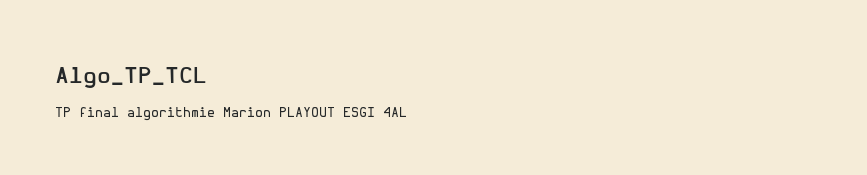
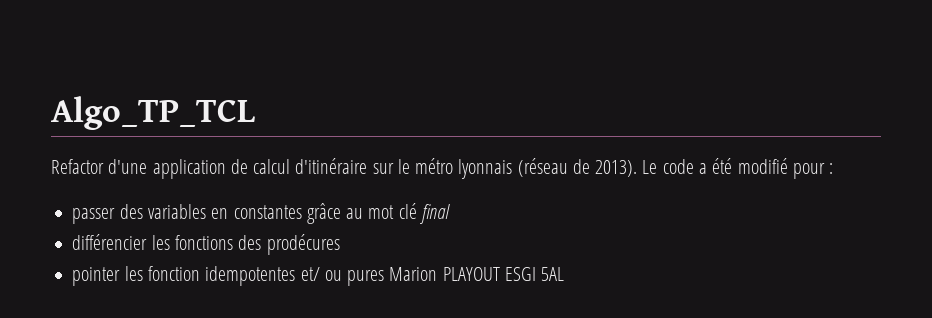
[55,107,215,121] TP final algorithmie -> [51,158,834,179] [72,203,450,224] [72,234,340,255] [72,266,385,286] Refactor d'une application de calcul d'itinéraire sur le métro lyonnais (réseau de 2013). Le code a été modifié pour : // passer des variables en constantes grâce au mot clé final // différencier les fonctions des prodécures // pointer les fonction idempotentes et/ ou pures
[383,107,407,117] 4AL -> [541,267,565,281] 5AL

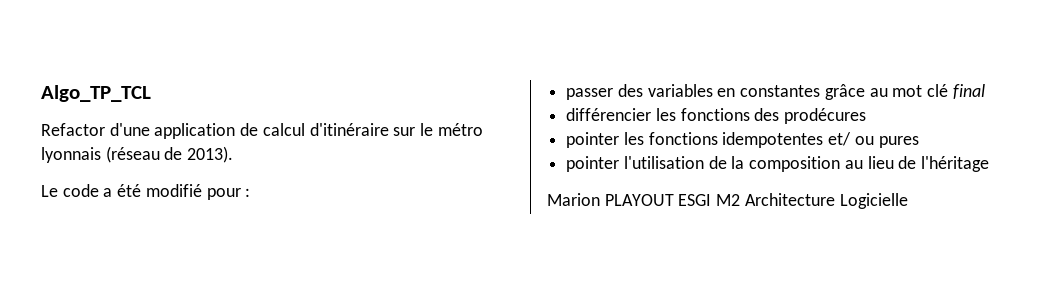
(638, 168) none -> (234, 154) //
[147,266,200,281] fonction -> [648,132,718,145] fonctions
[389,267,565,281] Marion PLAYOUT ESGI 5AL -> [566,156,990,172] [547,193,908,209] // pointer l'utilisation de la composition au lieu de l'héritage // Marion PLAYOUT ESGI M2 Architecture Logicielle

